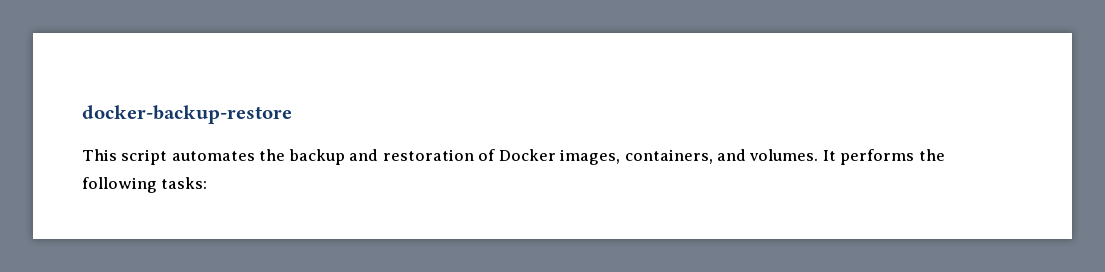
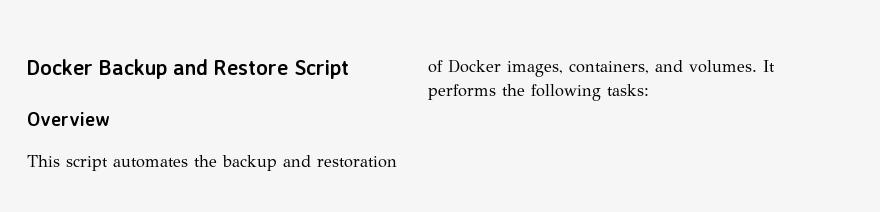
[82,105,292,124] docker-backup-restore -> [27,59,349,79] [27,112,110,126] Docker Backup and Restore Script // Overview

